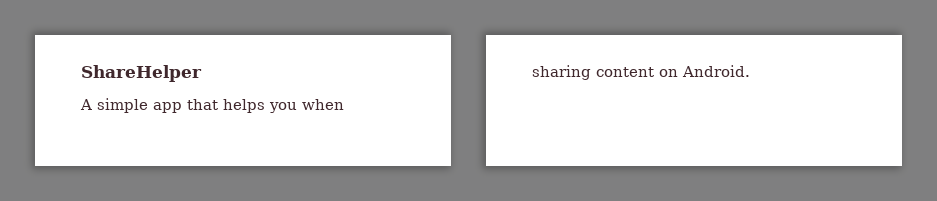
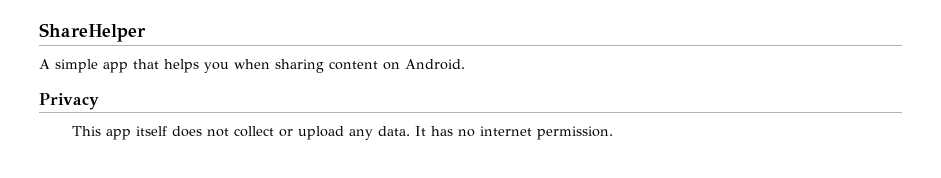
(750, 71) none -> [39,93,99,110] [72,126,614,140] // Privacy // This app itself does not collect or upload any data. It has no internet permission.

